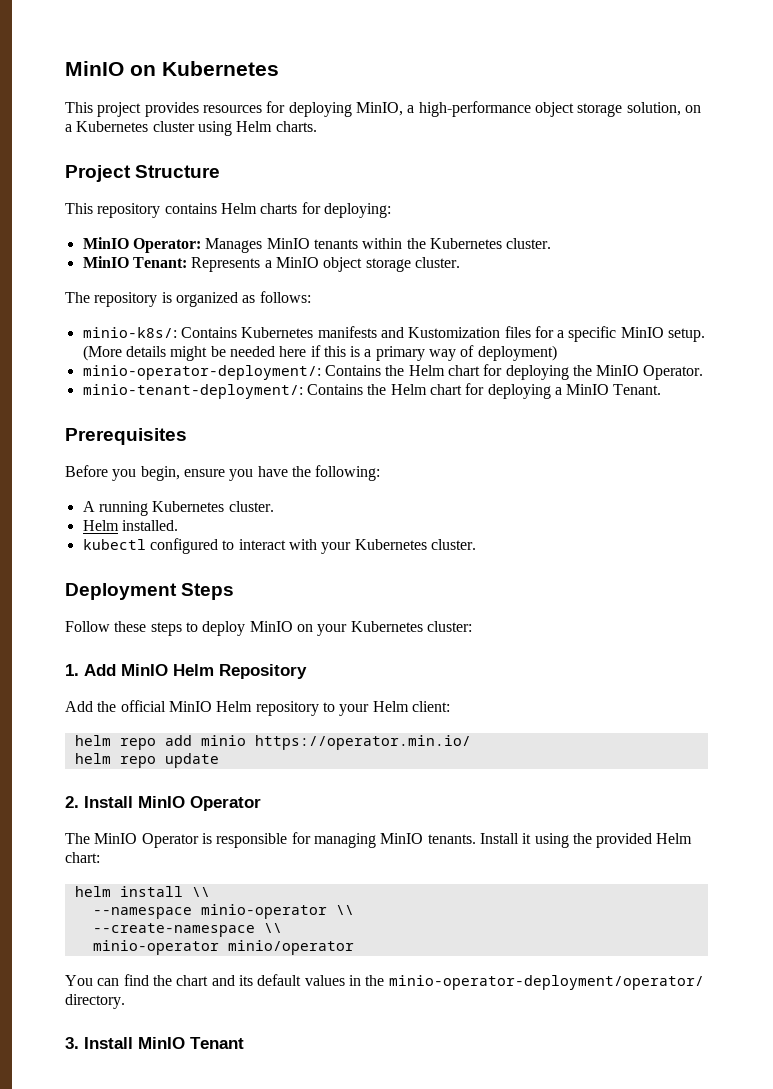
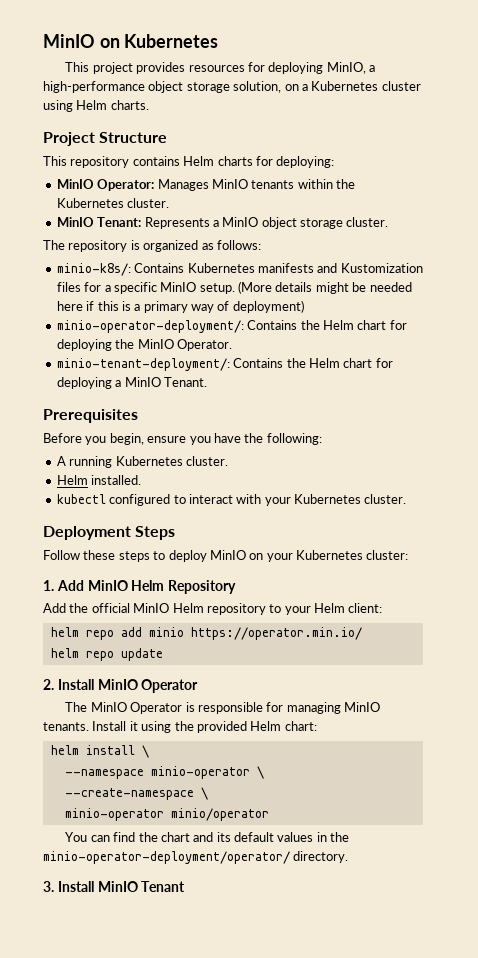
[191,887,210,897] \\ -> [141,745,149,758] \
[335,905,354,915] \\ -> [256,766,264,779] \
[263,923,282,933] \\ -> [200,787,208,800] \

